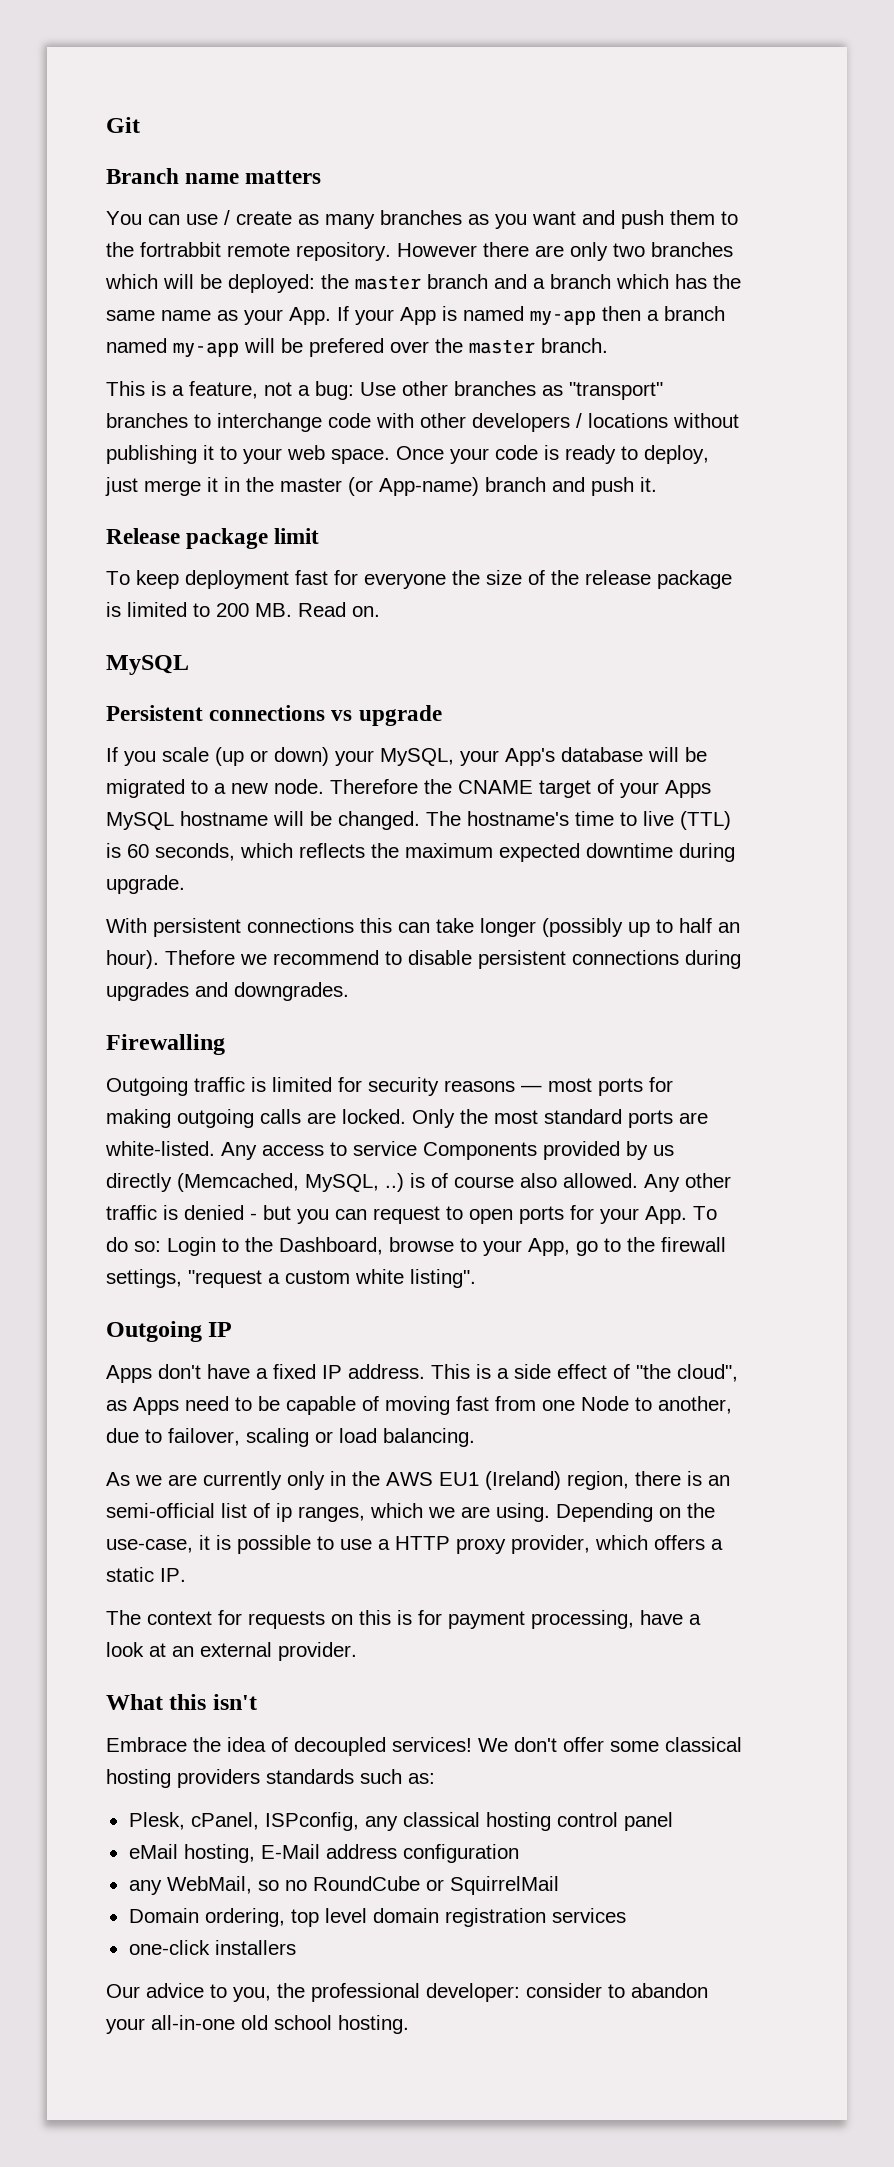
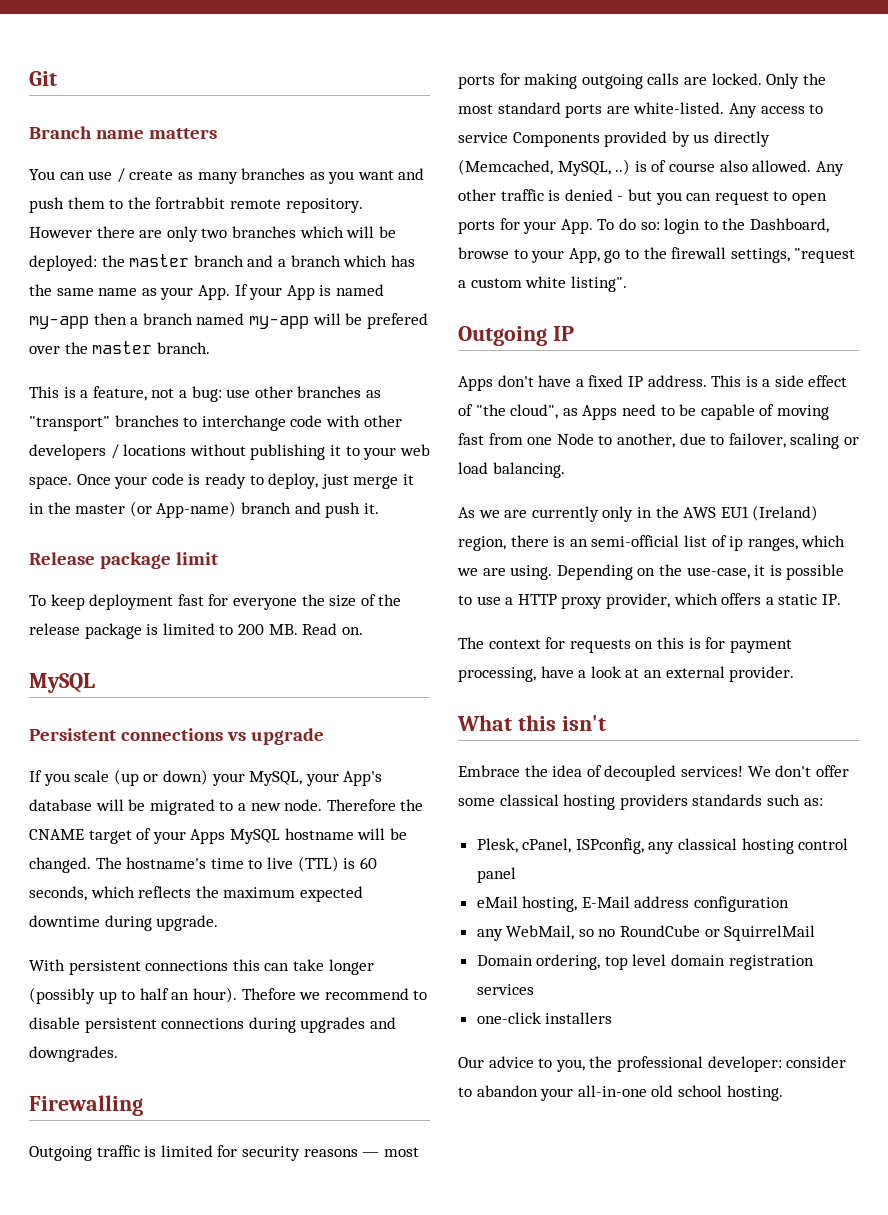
[360,382,396,396] Use -> [226,389,251,398] use
[167,1237,216,1256] Login -> [664,218,701,234] login

